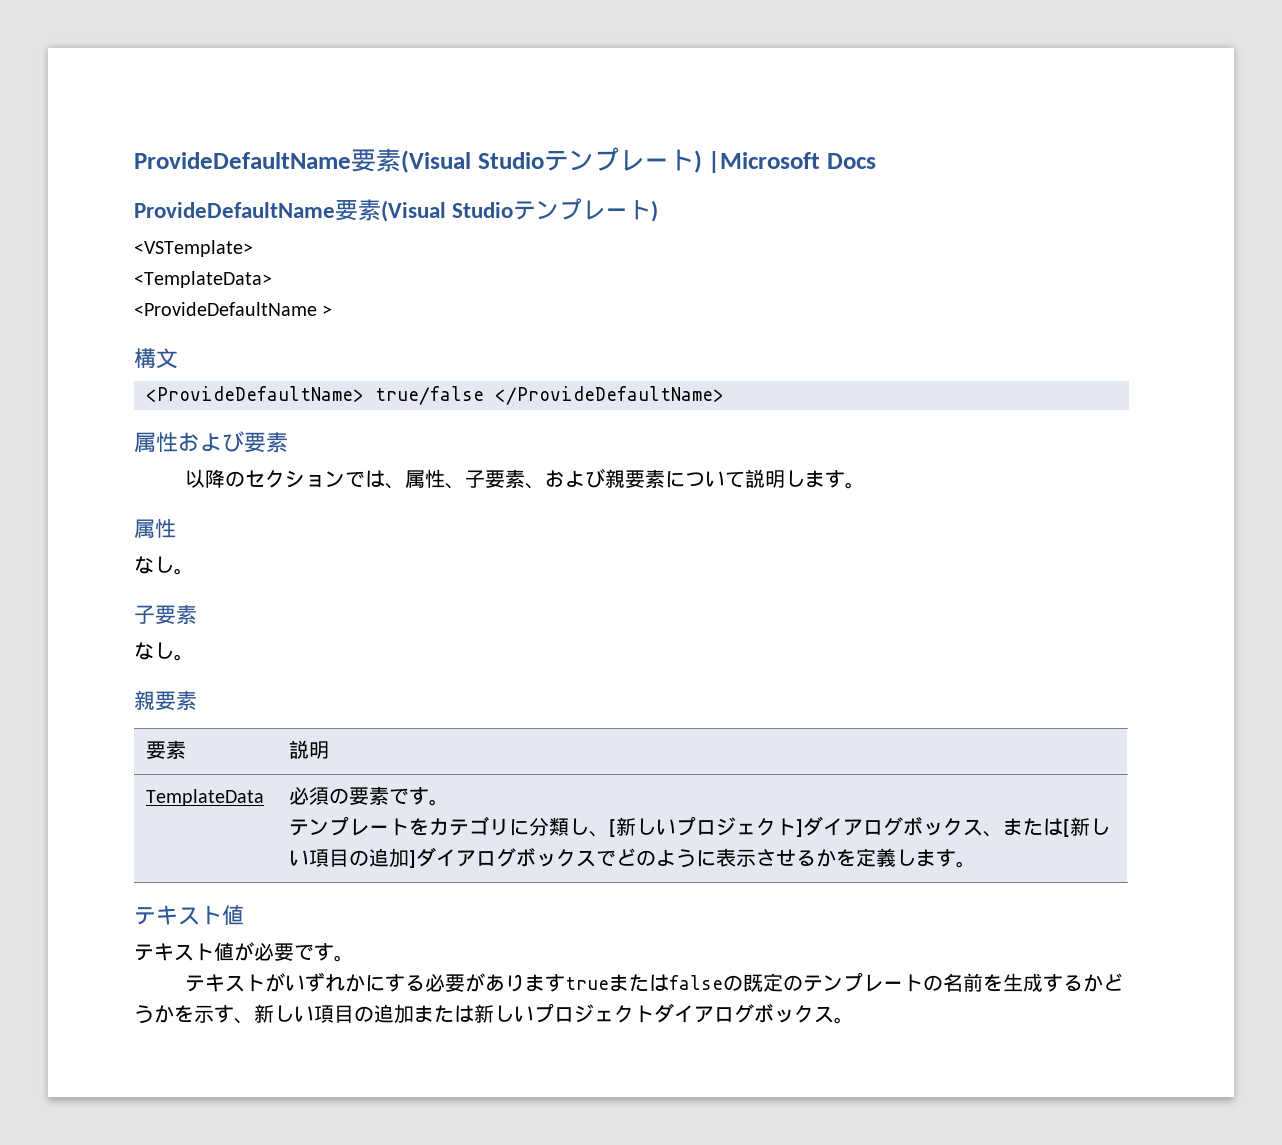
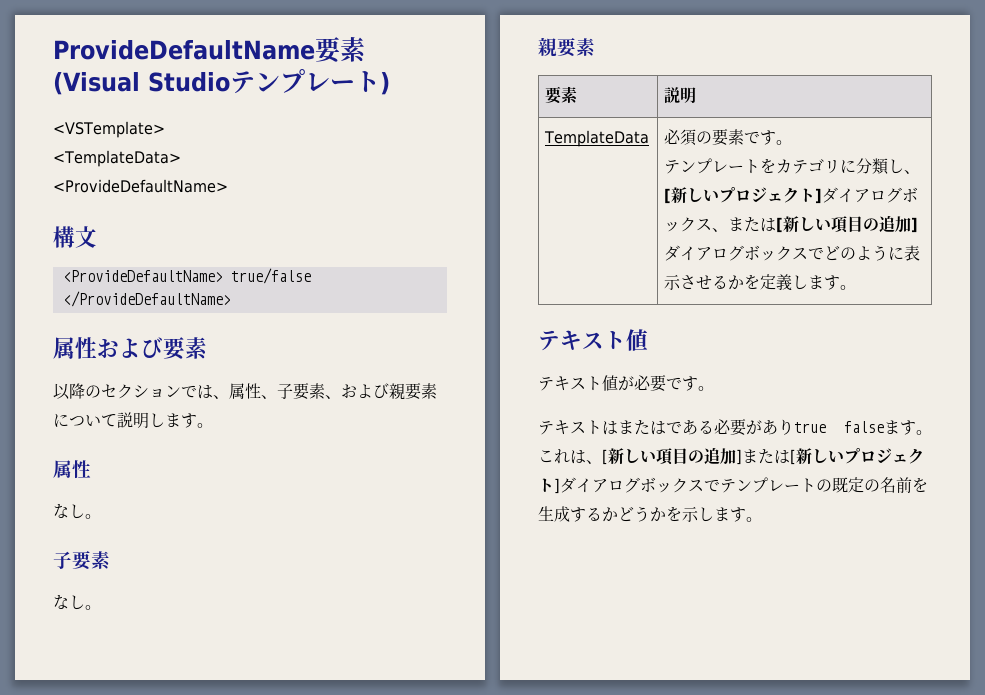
[134,147,876,173] [134,198,659,222] ProvideDefaultName要素(Visual Studioテンプレート) |Microsoft Docs // ProvideDefaultName要素(Visual Studioテンプレート) -> [53,37,366,63] [53,69,390,95] ProvideDefaultName要素(Visual Studioテンプレート)
[134,302,333,316] <ProvideDefaultName > -> [53,179,228,193] <ProvideDefaultName>
[265,972,804,992] がいずれかにする必要がありますtrueまたはfalseの既定の -> [602,419,932,436] [538,447,924,465] [538,477,720,494] はまたはである必要がありtrue falseます。これは、[新しい項目の追加]または[新しいプロジェクト]ダイアログボックスで
(944, 983) none -> [832,477,880,493] 既定の
[214,1003,834,1024] す、新しい項目の追加または新しいプロジェクトダイアログボックス -> [698,507,746,522] します

